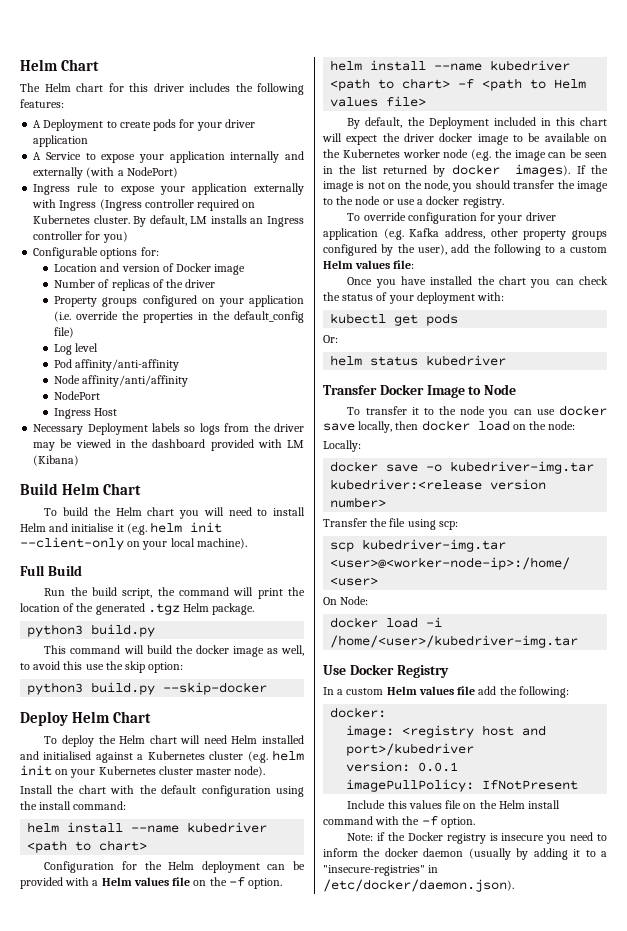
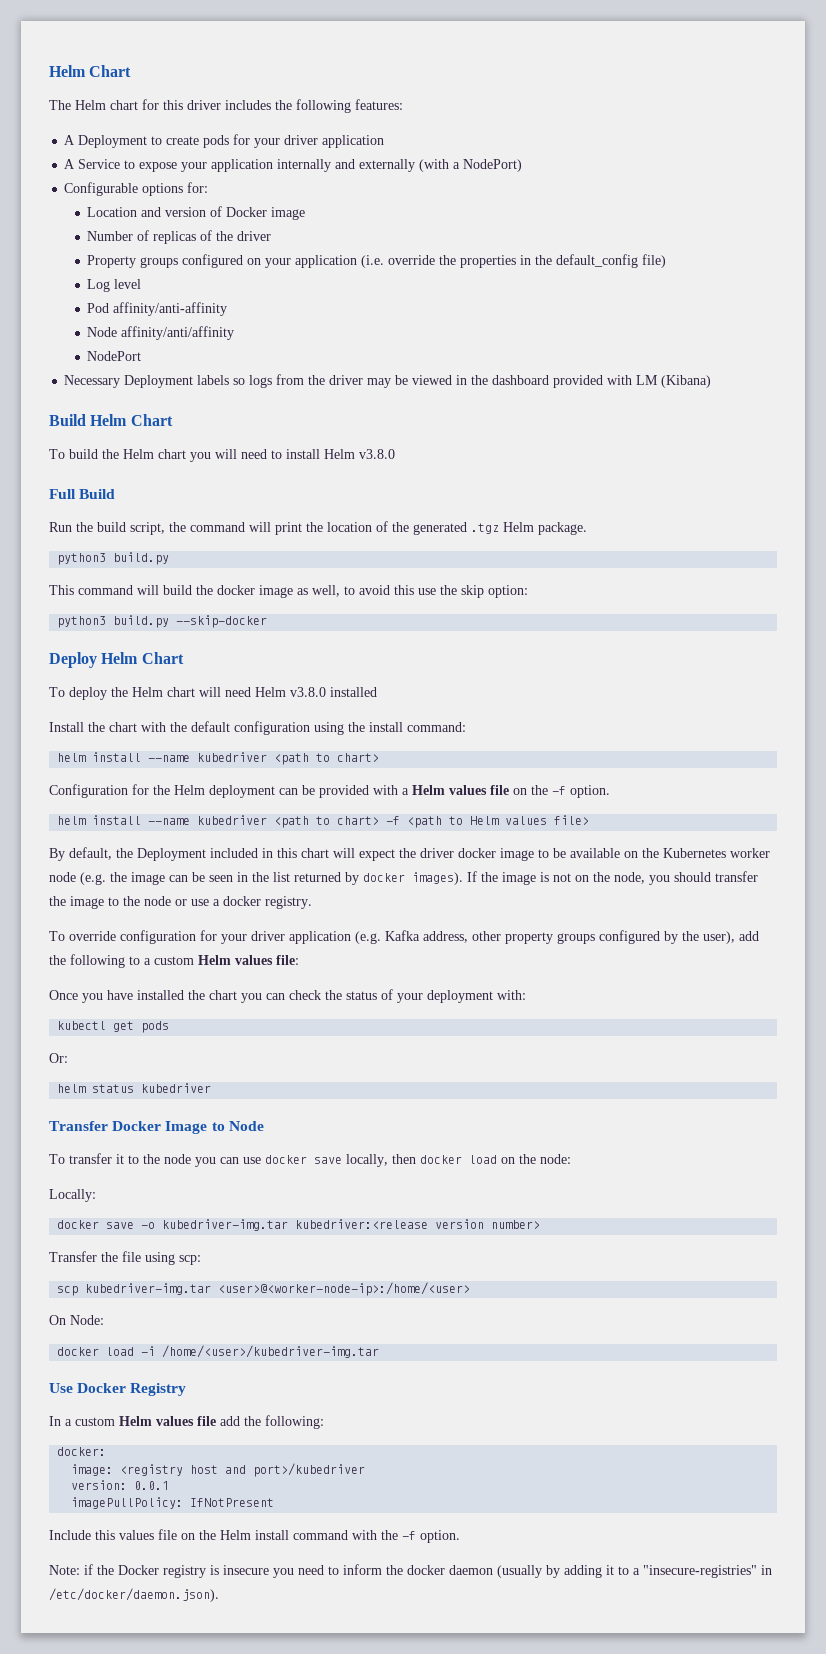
[33,183,304,195] [32,199,256,211] [33,215,304,227] [33,231,128,243] // Ingress rule to expose your application externally with Ingress (Ingress controller required on Kubernetes cluster. By default, LM installs an Ingress controller for you) -> (523, 165) none
[54,408,118,419] // Ingress Host -> (142, 356) none
[49,522,223,535] [20,537,247,550] and initialise it (e.g. helm init --client-only on your local machine). -> [359,449,395,459] v3.8.0
[261,735,304,744] [20,750,304,763] [20,765,266,778] installed and initialised against a Kubernetes cluster (e.g. helm init on your Kubernetes cluster master node). -> [290,687,377,697] v3.8.0 installed

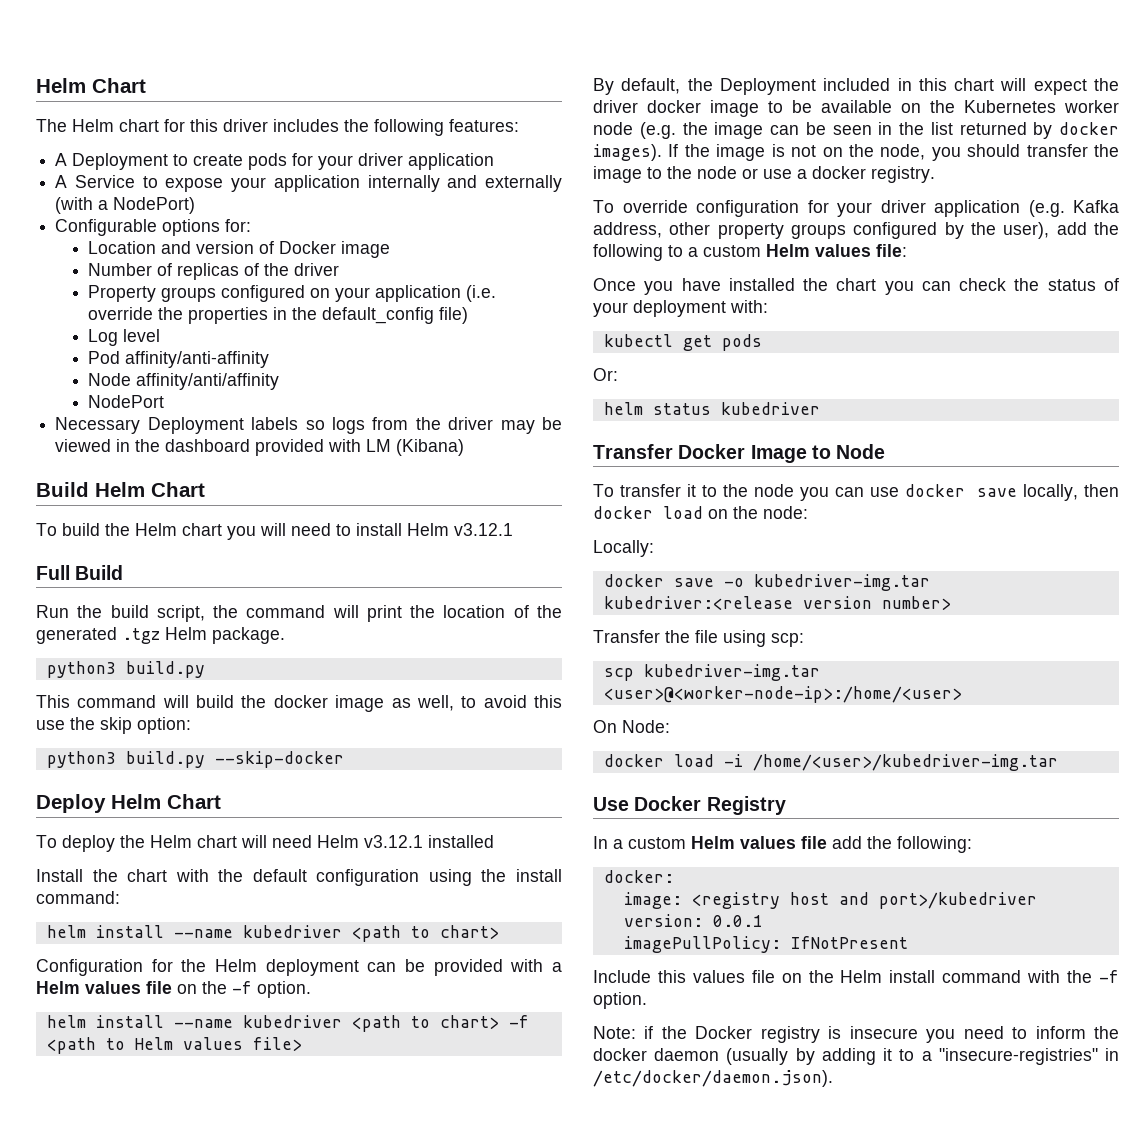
[359,449,395,459] v3.8.0 -> [454,523,513,536] v3.12.1
[290,687,326,697] v3.8.0 -> [364,835,423,848] v3.12.1

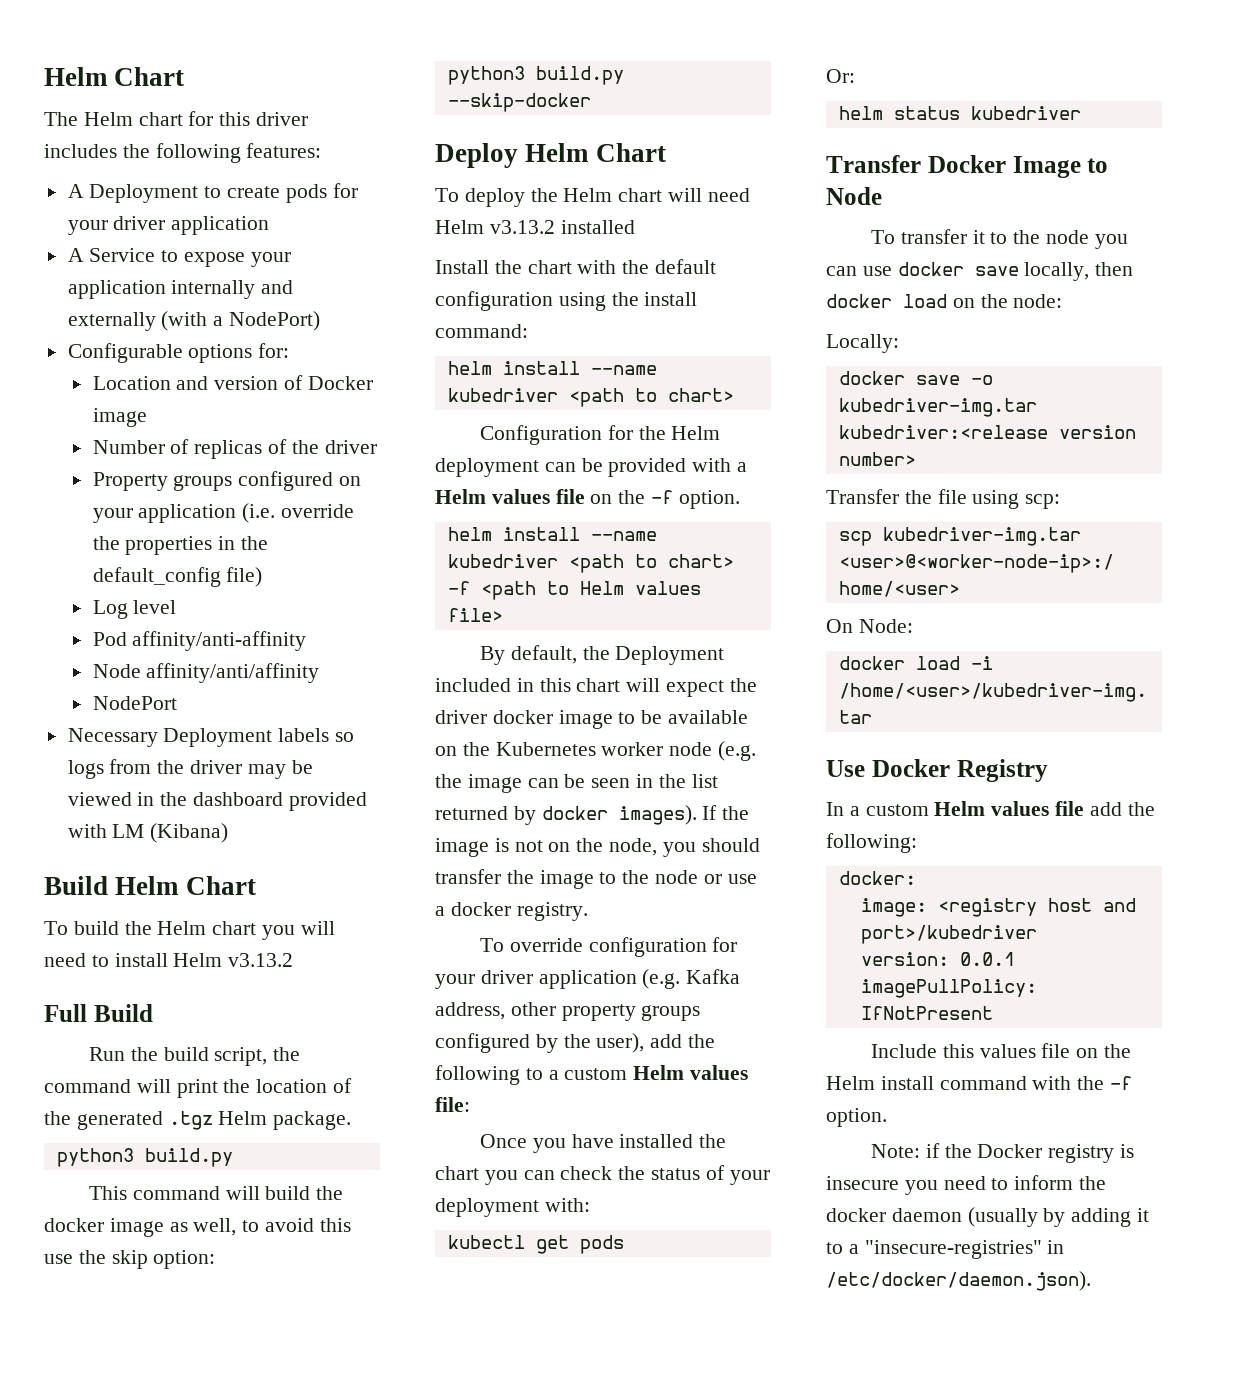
[454,523,513,536] v3.12.1 -> [228,953,294,967] v3.13.2
[364,835,423,848] v3.12.1 -> [489,220,555,234] v3.13.2

